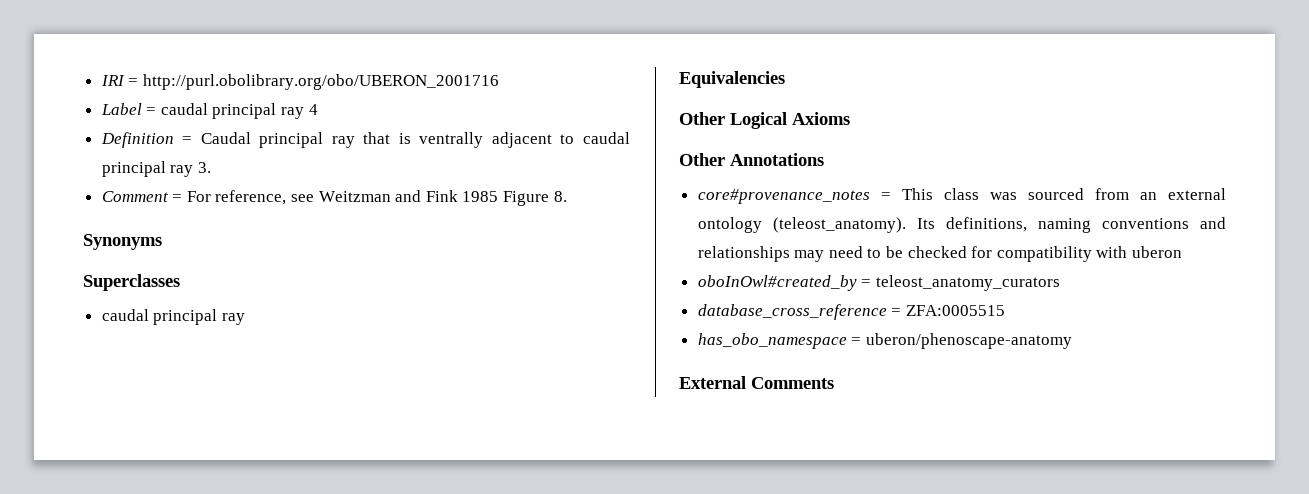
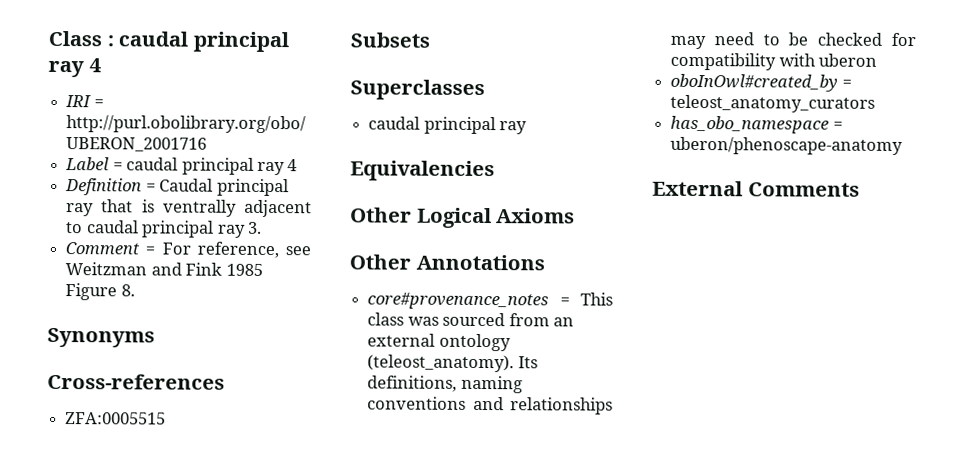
(100, 80) none -> [48,30,289,53] [48,58,102,78] Class : caudal principal ray 4 //
(162, 242) none -> [47,373,225,390] [65,412,167,425] [350,32,430,48] // Cross-references // ZFA:0005515 // Subsets
[697,304,1005,320] // database_cross_reference = ZFA:0005515 -> (876, 103) none

